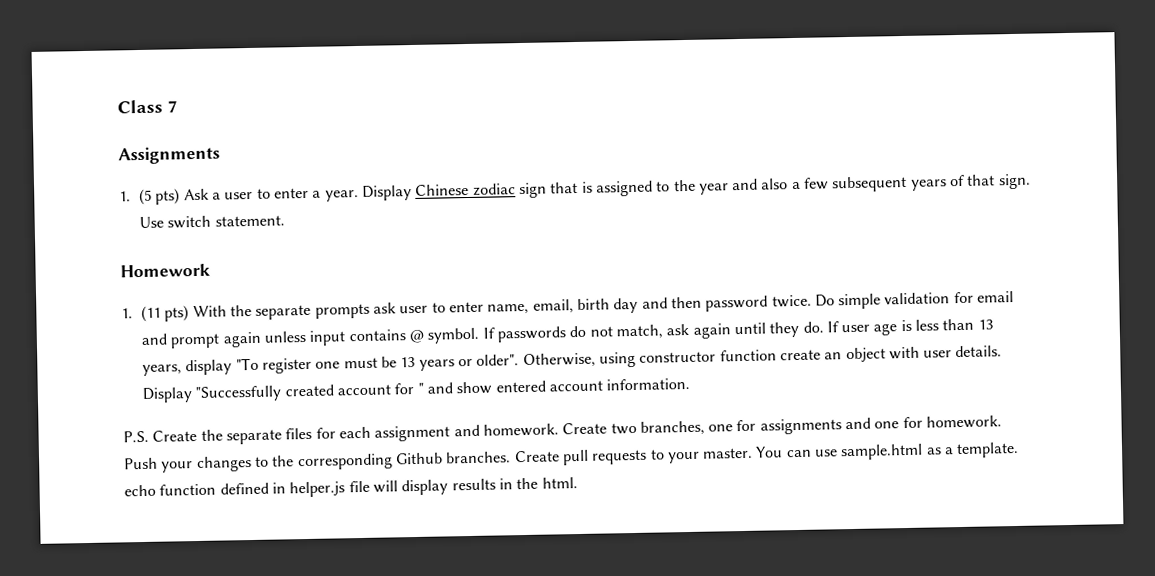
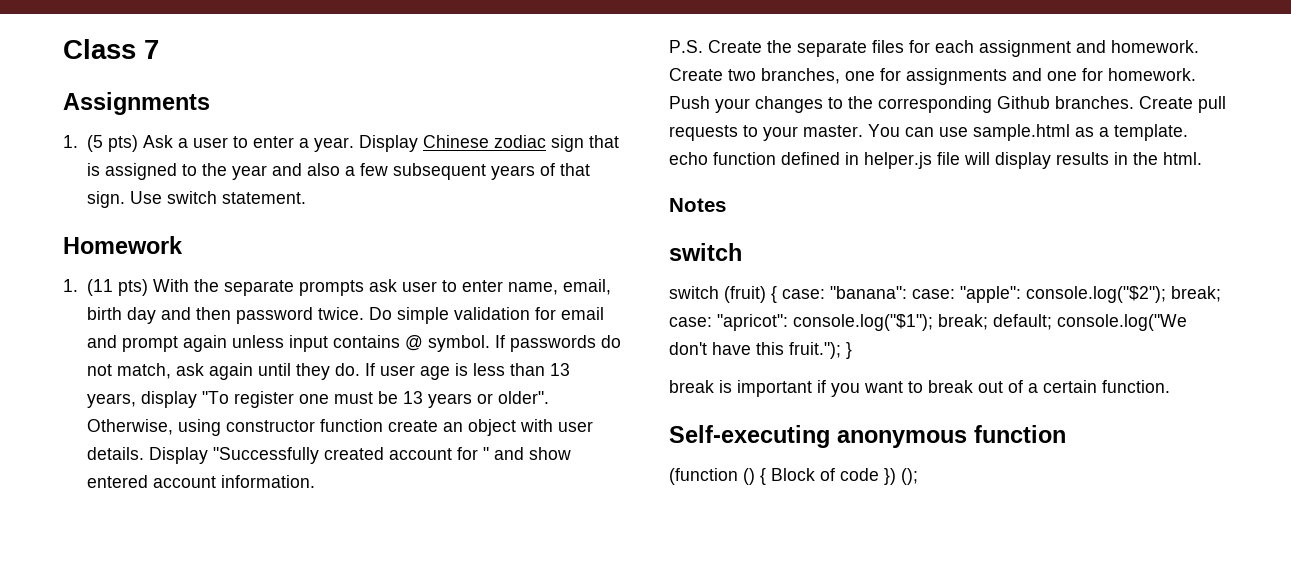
(578, 483) none -> [669,198,726,212] [669,243,742,261] [669,286,1221,303] [669,314,1187,331] [669,342,852,359] [669,380,1170,397] [669,425,1066,448] [669,468,918,485] // Notes // switch // switch (fruit) { case: "banana": case: "apple": console.log("$2"); break; case: "apricot": console.log("$1"); break; default; console.log("We don't have this fruit."); } // break is important if you want to break out of a certain function. // Self-executing anonymous function // (function () { Block of code }) ();

